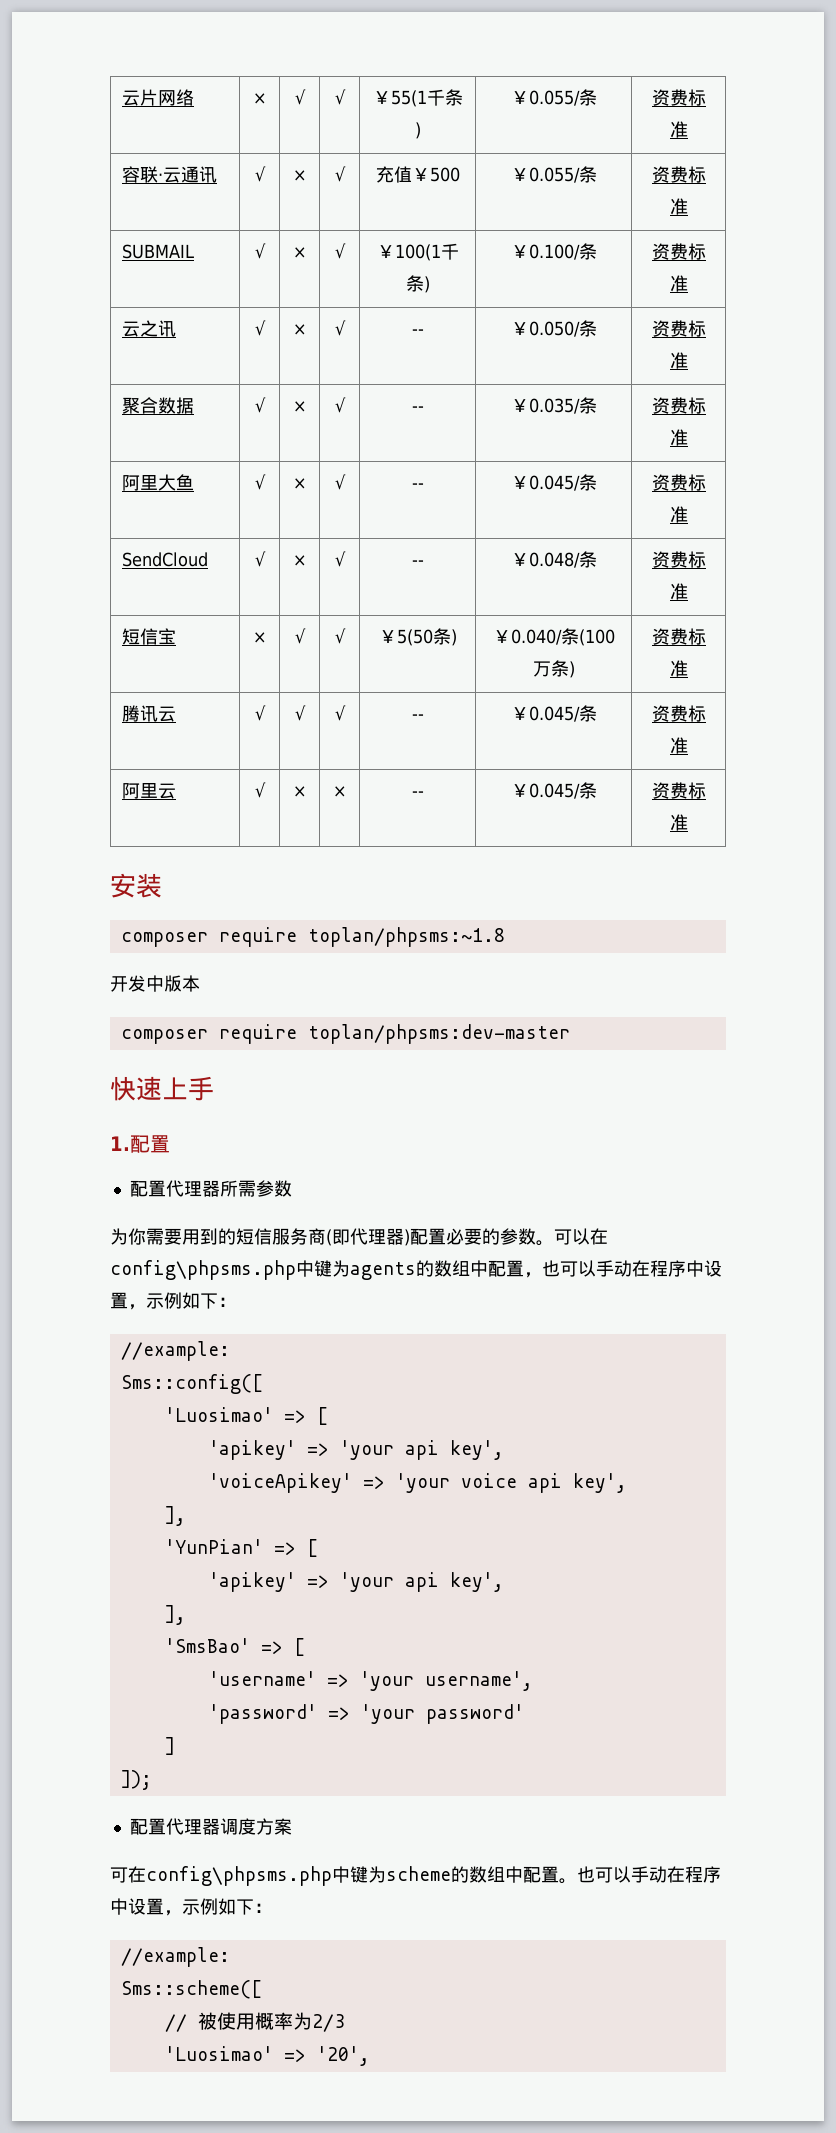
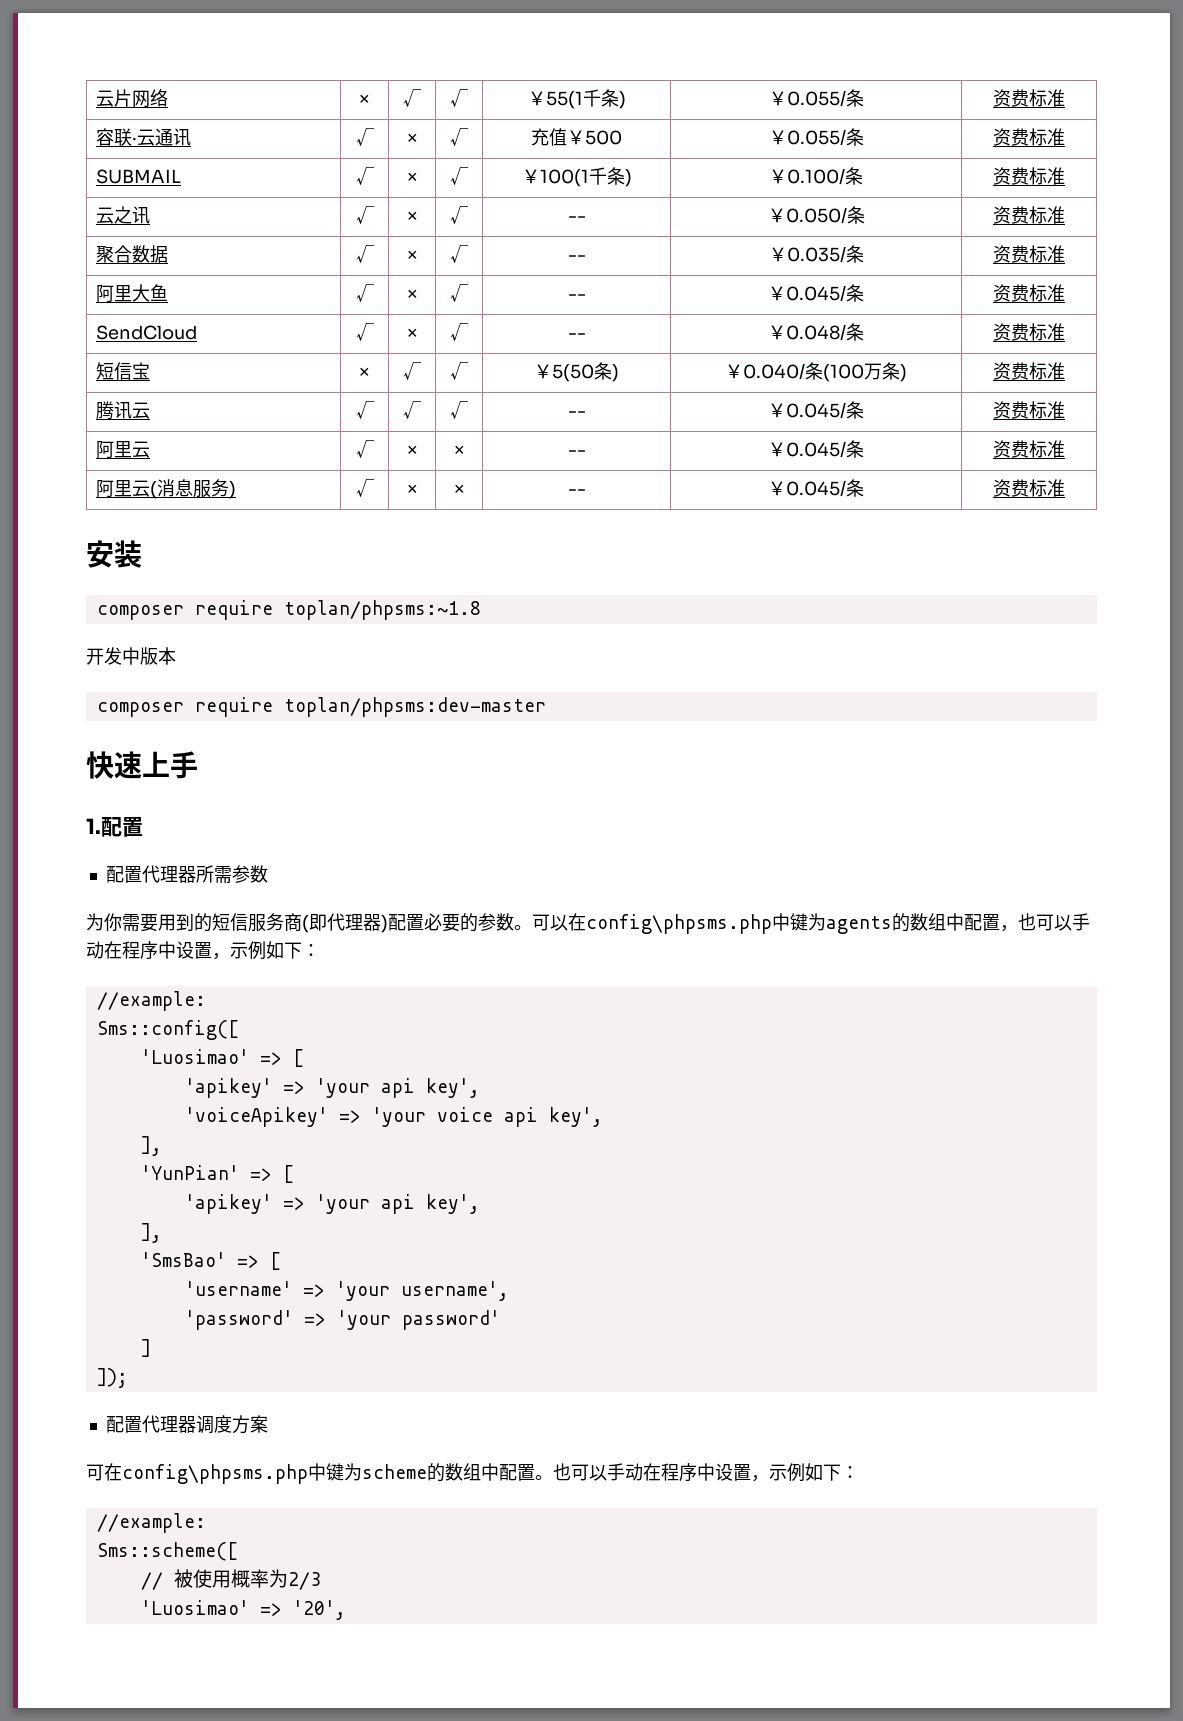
(688, 822) none -> [96,479,237,499] [355,479,374,497] [406,484,418,495] [453,484,465,495] [567,489,586,495] [768,479,865,497] [993,479,1065,497] // 阿里云(消息服务) | √ | × | × | -- | ￥0.045/条 | 资费标准

